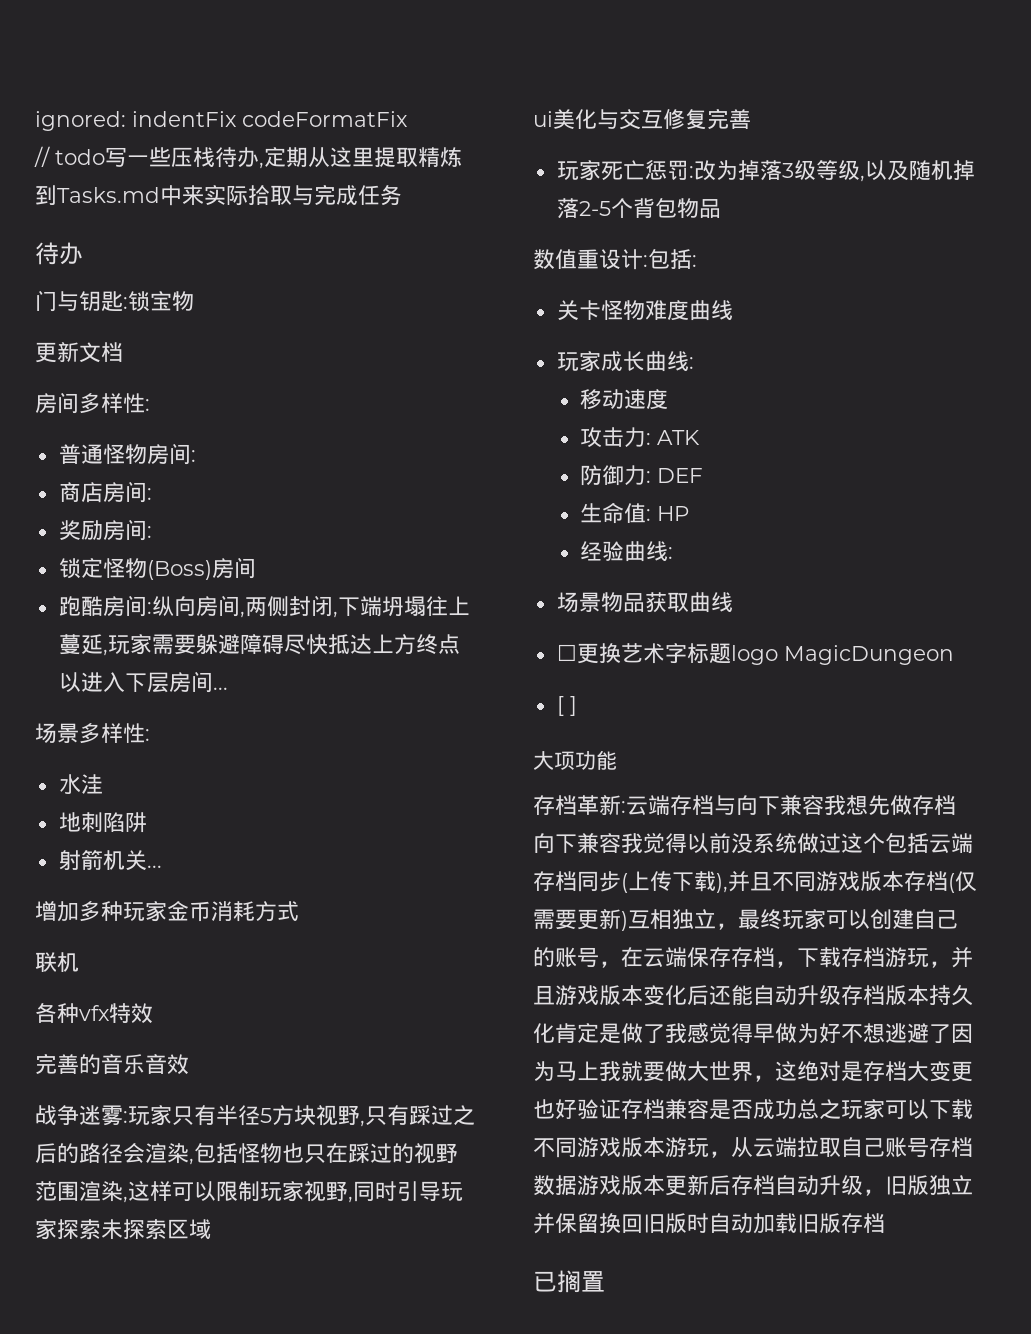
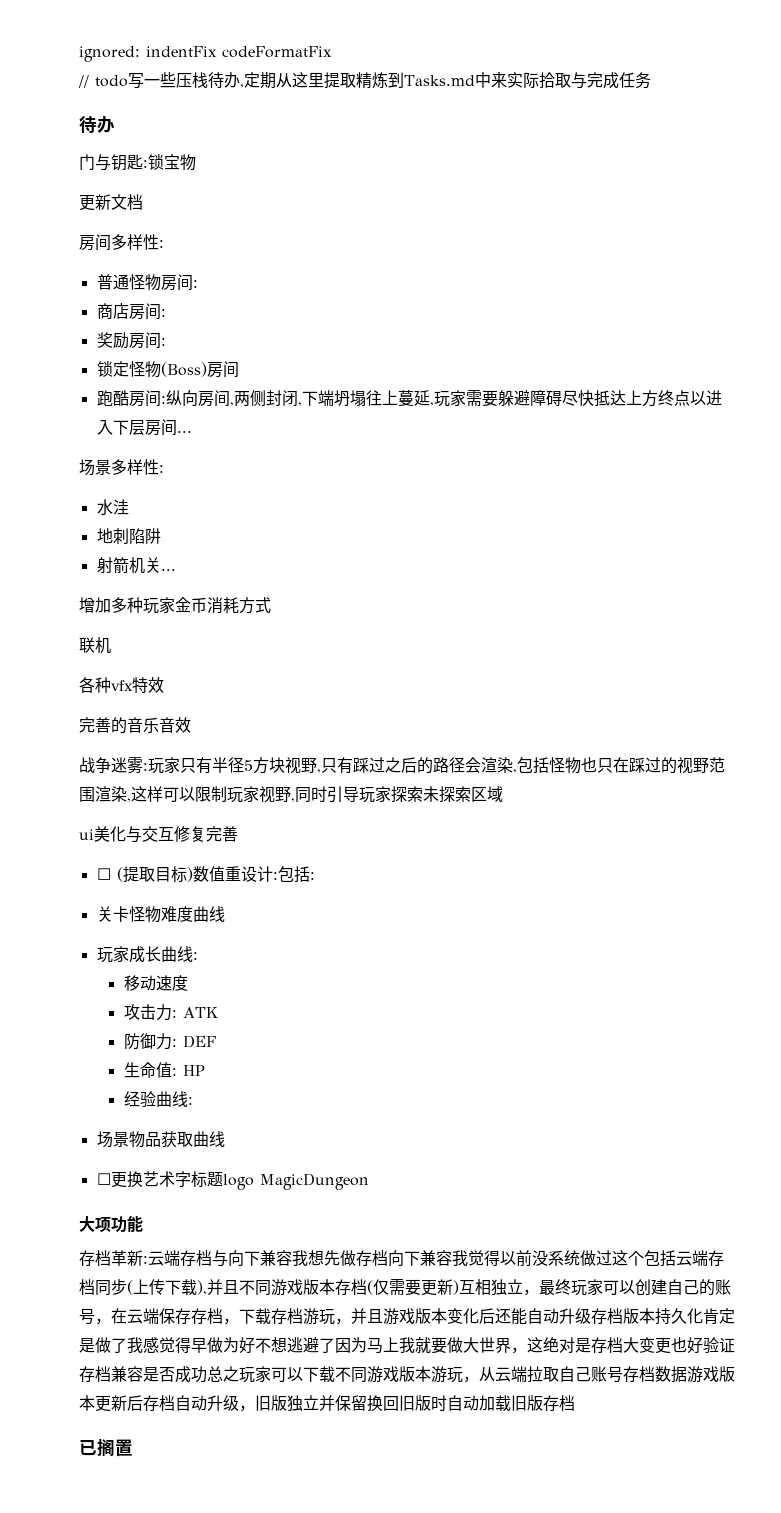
[556,160,975,182] [556,198,721,219] 玩家死亡惩罚:改为掉落3级等级,以及随机掉落2-5个背包物品 // -> [96,866,193,883] ☐ (提取目标)
[556,696,577,716] // [ ] -> (369, 1181) none

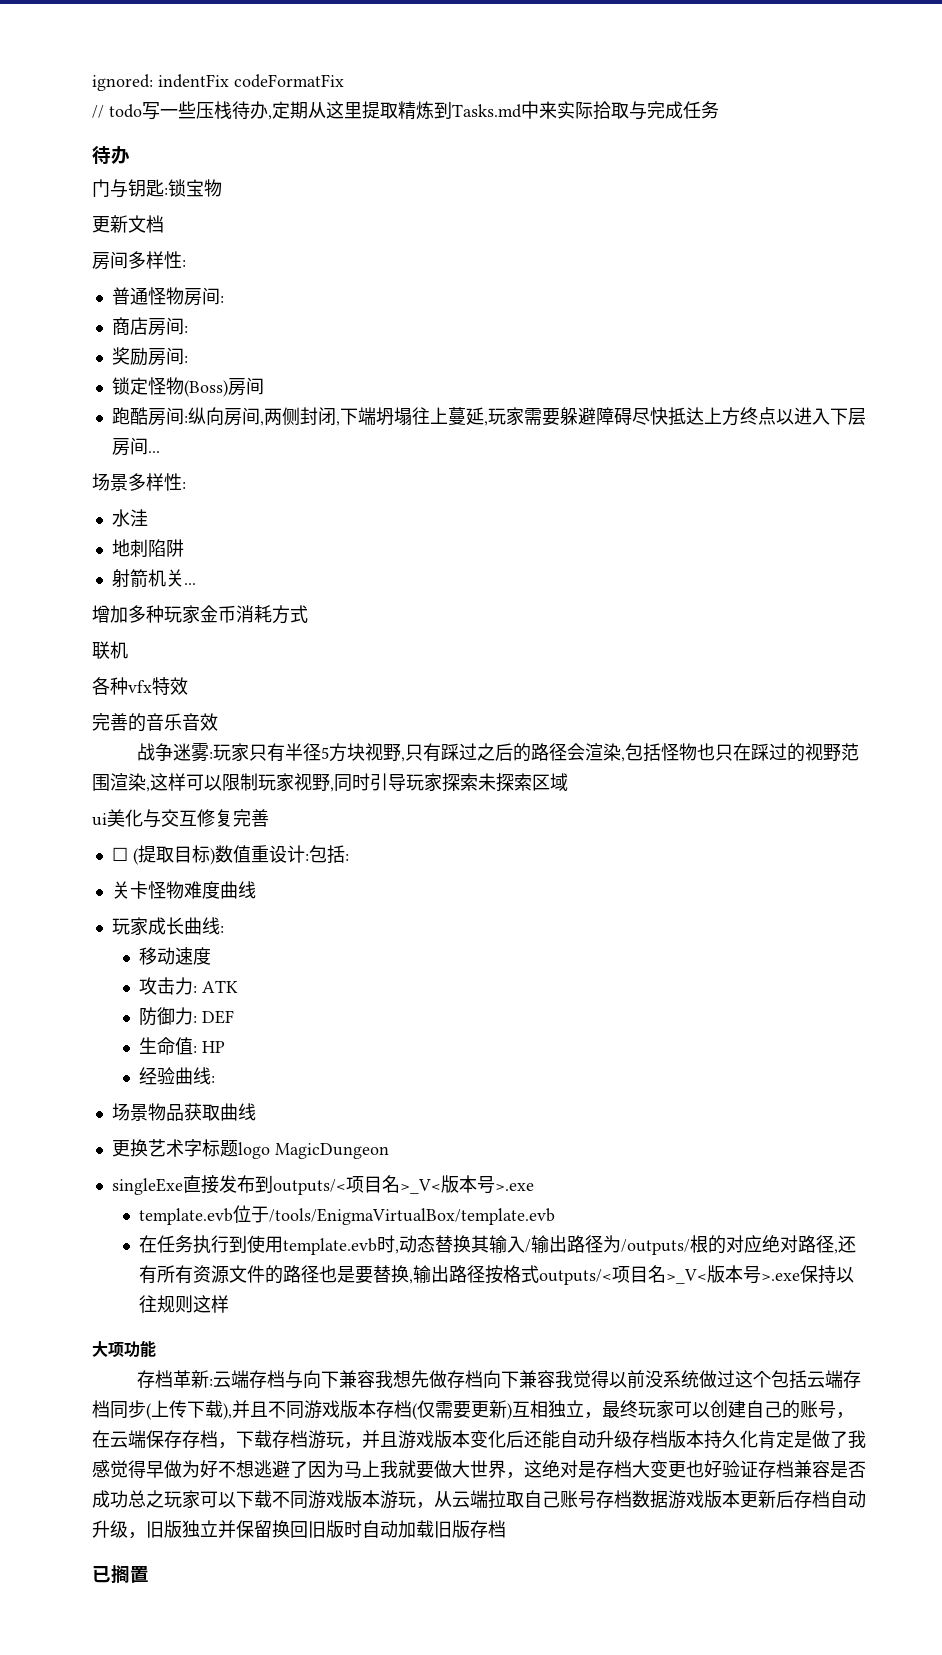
[96,1173,111,1185] ☐ -> (256, 1112) none
(369, 1181) none -> [111,1175,534,1195] [139,1205,556,1225] [139,1235,857,1255] [139,1265,855,1285] [139,1295,230,1313] // singleExe直接发布到outputs/<项目名>_V<版本号>.exe // template.evb位于/tools/EnigmaVirtualBox/template.evb // 在任务执行到使用template.evb时,动态替换其输入/输出路径为/outputs/根的对应绝对路径,还有所有资源文件的路径也是要替换,输出路径按格式outputs/<项目名>_V<版本号>.exe保持以往规则这样

